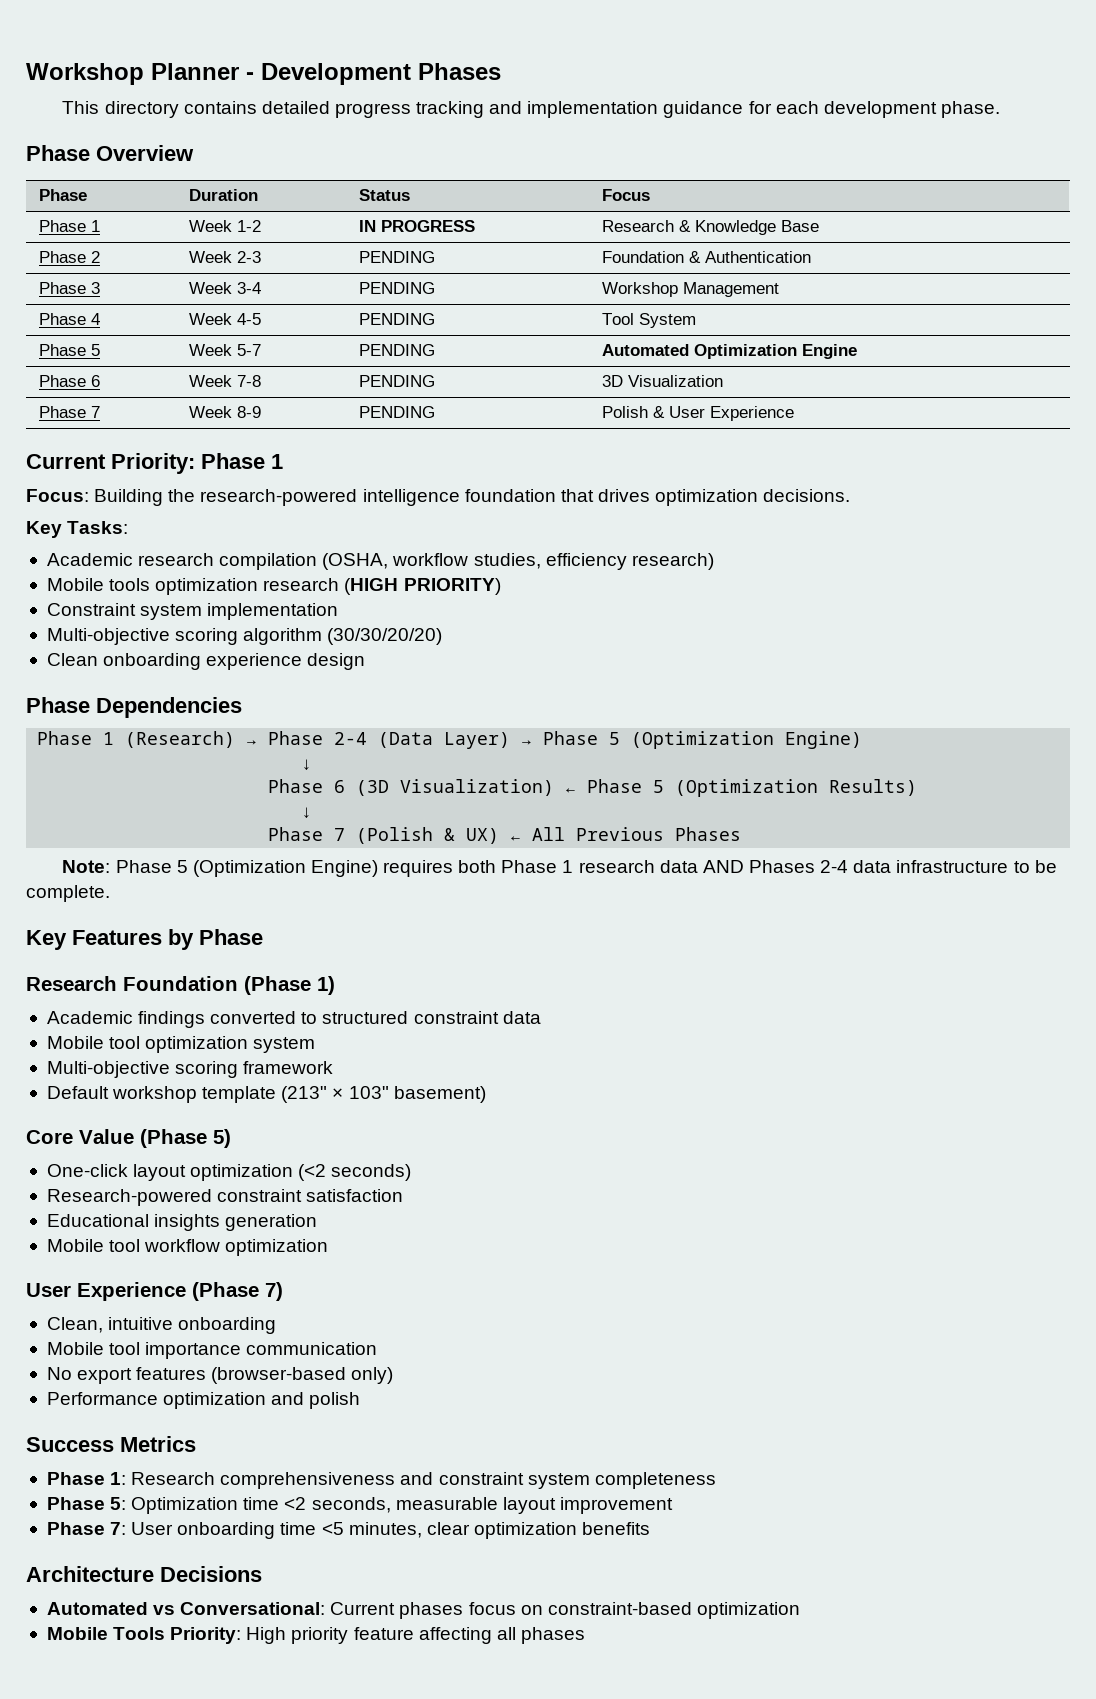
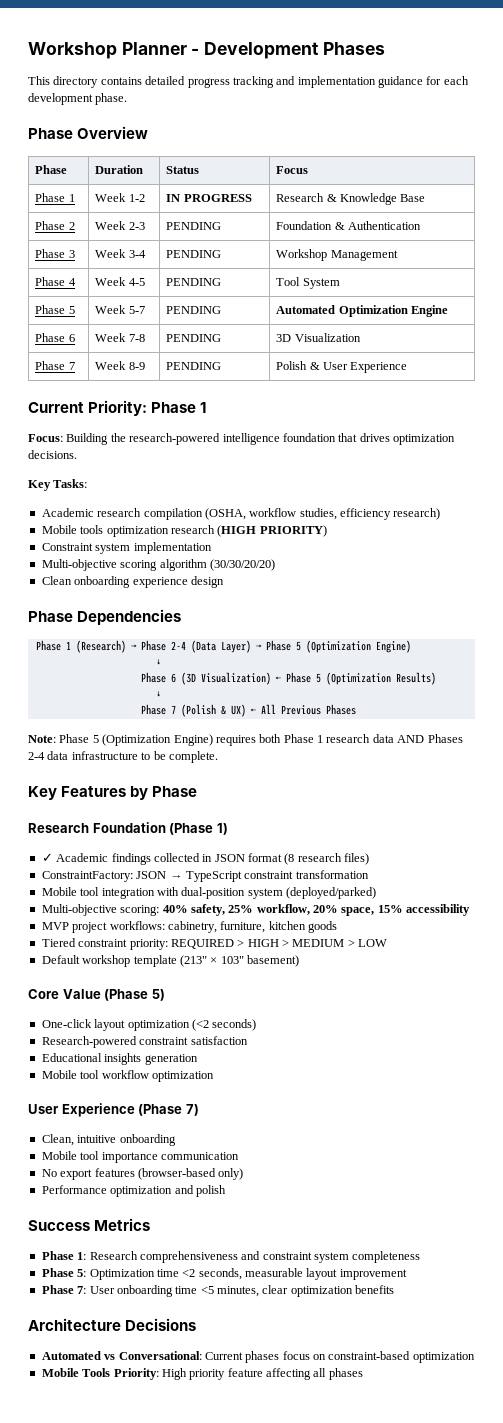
(335, 985) none -> [41,853,53,862] ✓
[210,1011,541,1024] [46,1036,316,1053] [46,1061,334,1078] converted to structured constraint data // Mobile tool optimization system // Multi-objective scoring framework -> [153,853,370,865] [41,870,369,882] [41,887,376,899] [41,904,471,916] [41,921,337,933] [41,938,388,950] collected in JSON format (8 research files) // ConstraintFactory: JSON → TypeScript constraint transformation // Mobile tool integration with dual-position system (deployed/parked) // Multi-objective scoring: 40% safety, 25% workflow, 20% space, 15% accessibility // MVP project workflows: cabinetry, furniture, kitchen goods // Tiered constraint priority: REQUIRED > HIGH > MEDIUM > LOW

